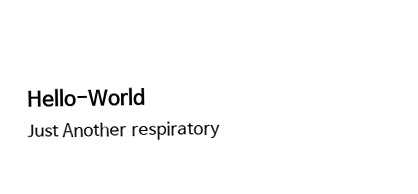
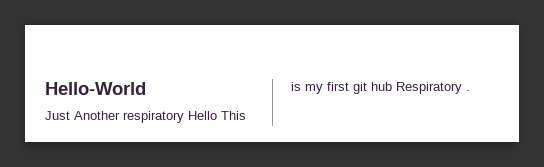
(220, 130) none -> [188,111,246,120] [291,82,470,94] Hello This is my first git hub Respiratory .

